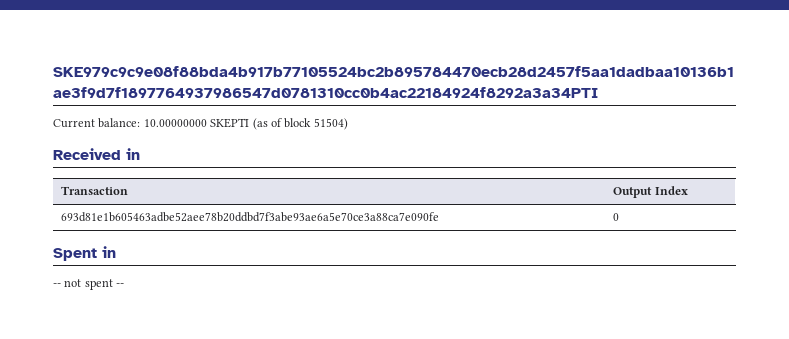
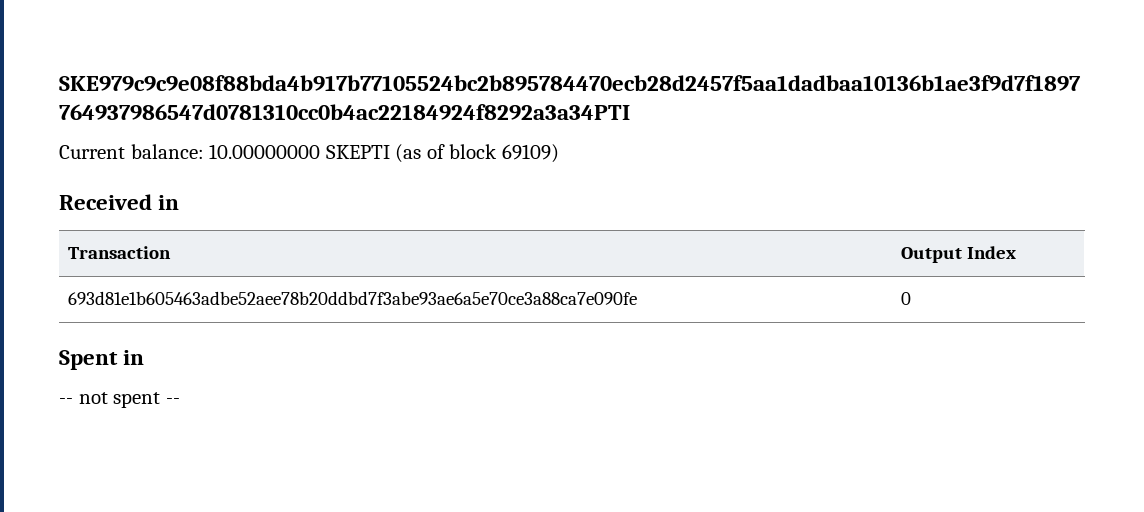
[313,118,348,130] 51504) -> [501,144,559,163] 69109)

